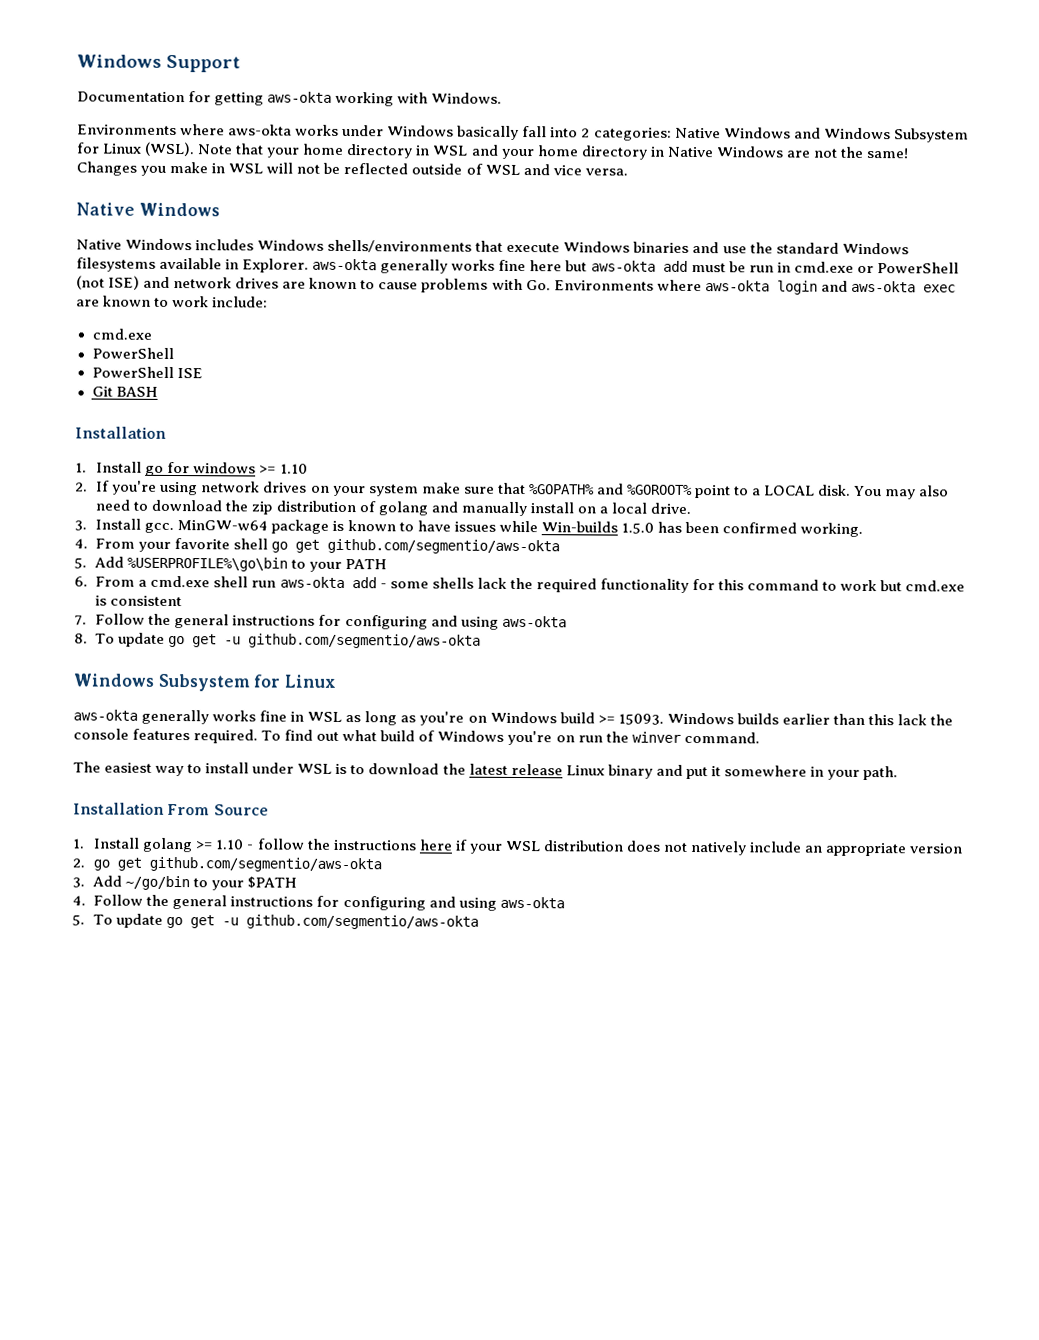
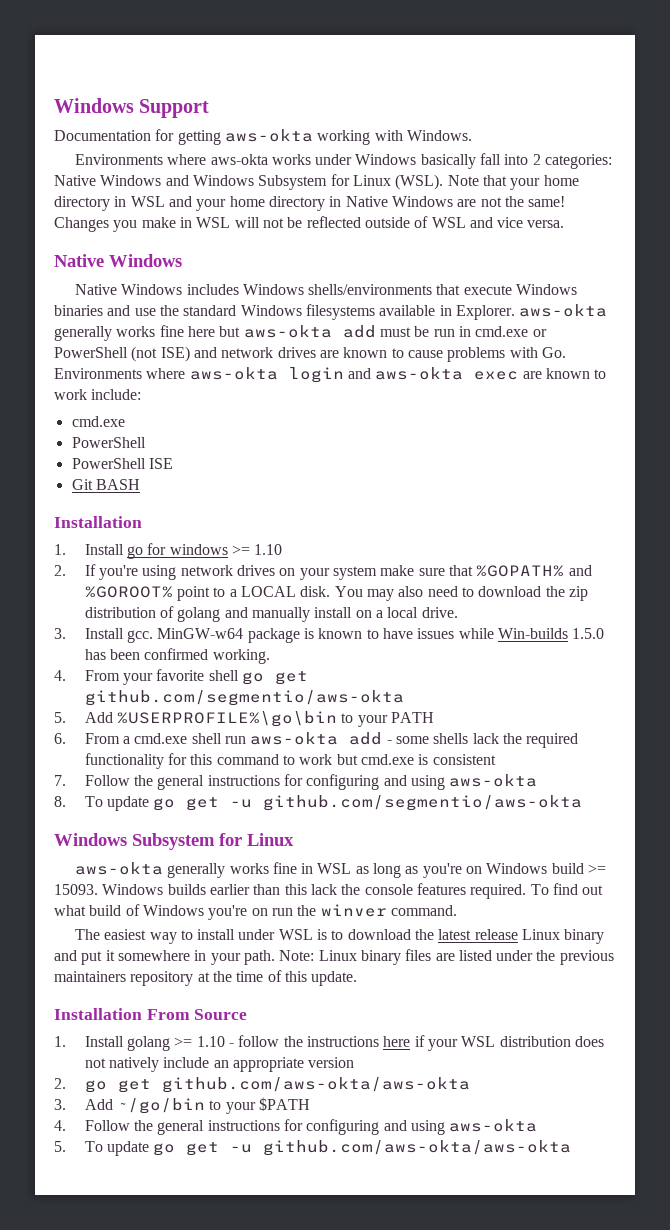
(899, 773) none -> [279,949,614,965] [54,970,358,986] Note: Linux binary files are listed under the previous maintainers repository at the time of this update.
[149,856,383,873] github.com/segmentio/aws-okta -> [161,1077,470,1093] github.com/aws-okta/aws-okta
[246,914,480,930] github.com/segmentio/aws-okta -> [263,1140,572,1156] github.com/aws-okta/aws-okta

